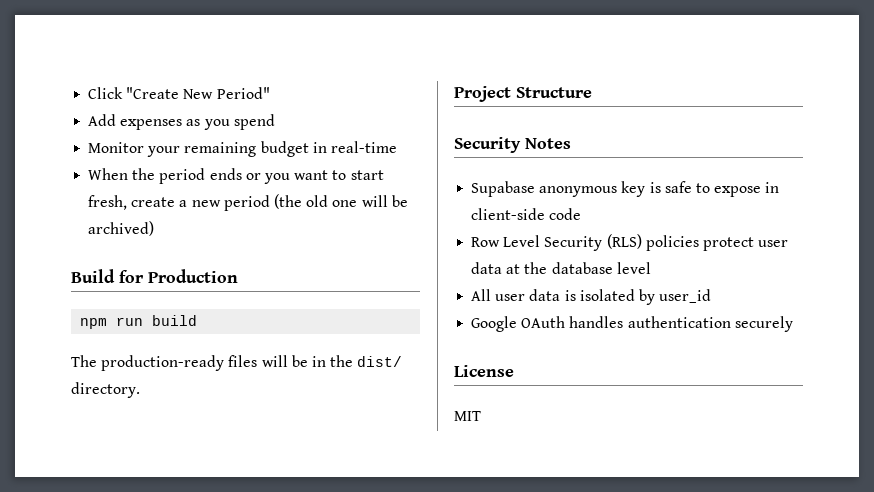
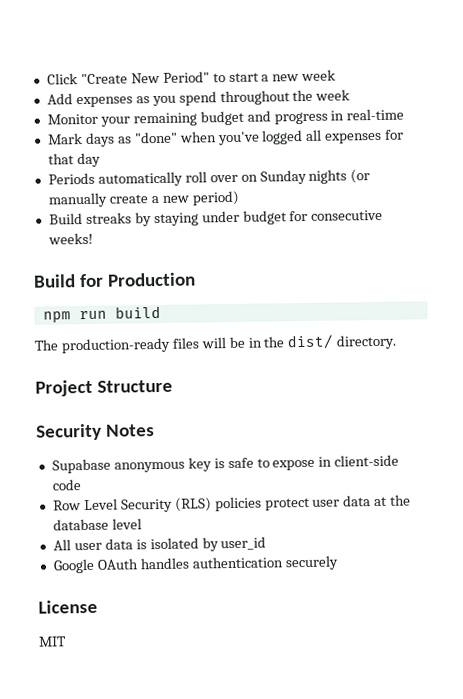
(270, 93) none -> [212,69,337,83] to start a new week
(275, 122) none -> [219,89,351,106] throughout the week
(309, 149) none -> [246,110,328,125] and progress
[88,168,384,184] [88,194,408,211] [88,221,155,236] When the period ends or you want to start fresh, create a new period (the old one will be archived) -> [47,129,405,147] [47,152,101,168] [47,169,371,187] [47,190,240,208] [48,209,384,227] [47,232,93,245] Mark days as "done" when you've logged all expenses for that day // Periods automatically roll over on Sunday nights (or manually create a new period) // Build streaks by staying under budget for consecutive weeks!

